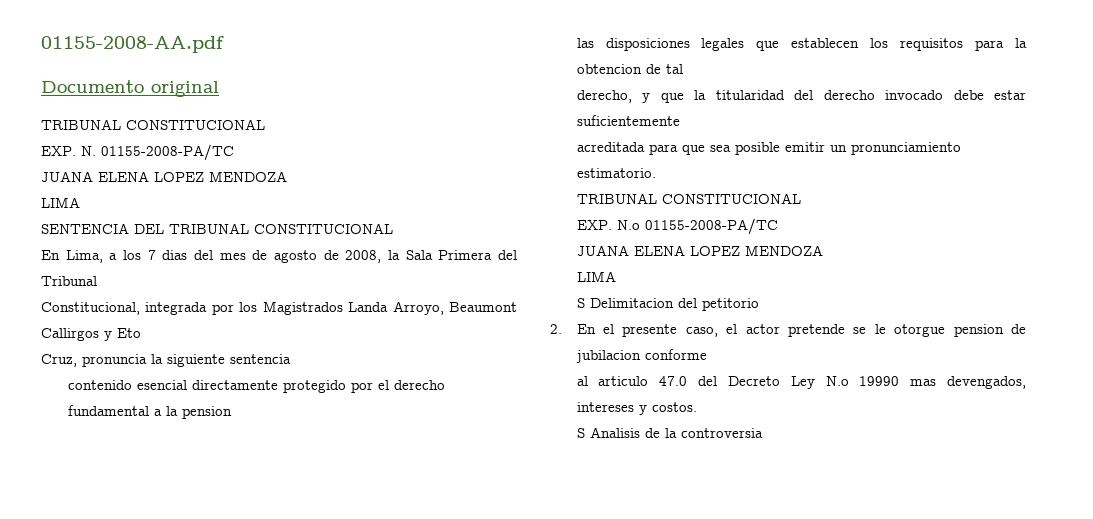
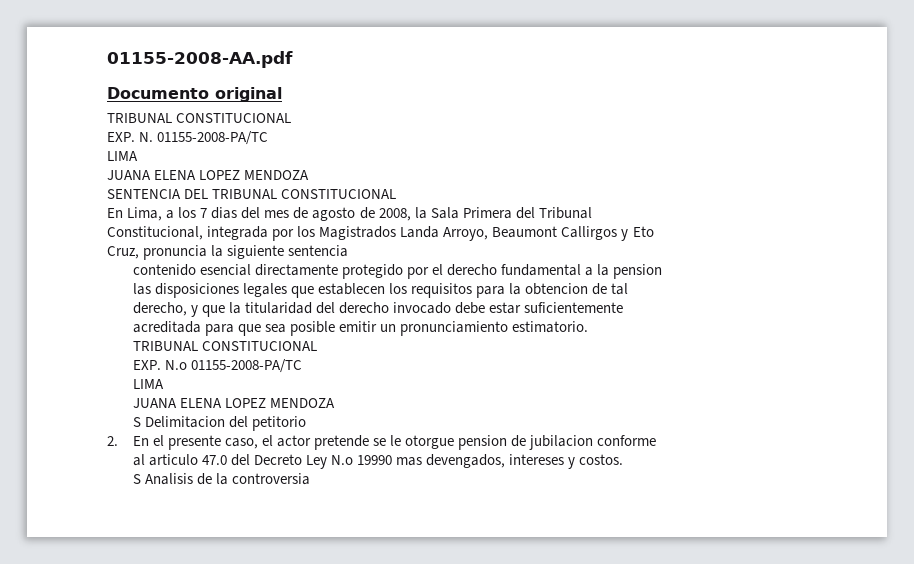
[41,171,287,182] [41,197,80,208] // JUANA ELENA LOPEZ MENDOZA // LIMA -> [107,151,138,161] [107,170,310,180] // LIMA // JUANA ELENA LOPEZ MENDOZA
[576,245,823,256] [576,271,616,282] // JUANA ELENA LOPEZ MENDOZA // LIMA -> [132,379,164,389] [132,398,335,408] // LIMA // JUANA ELENA LOPEZ MENDOZA

